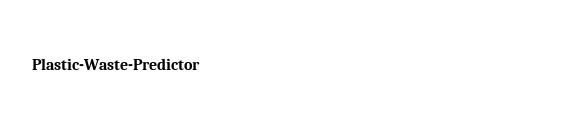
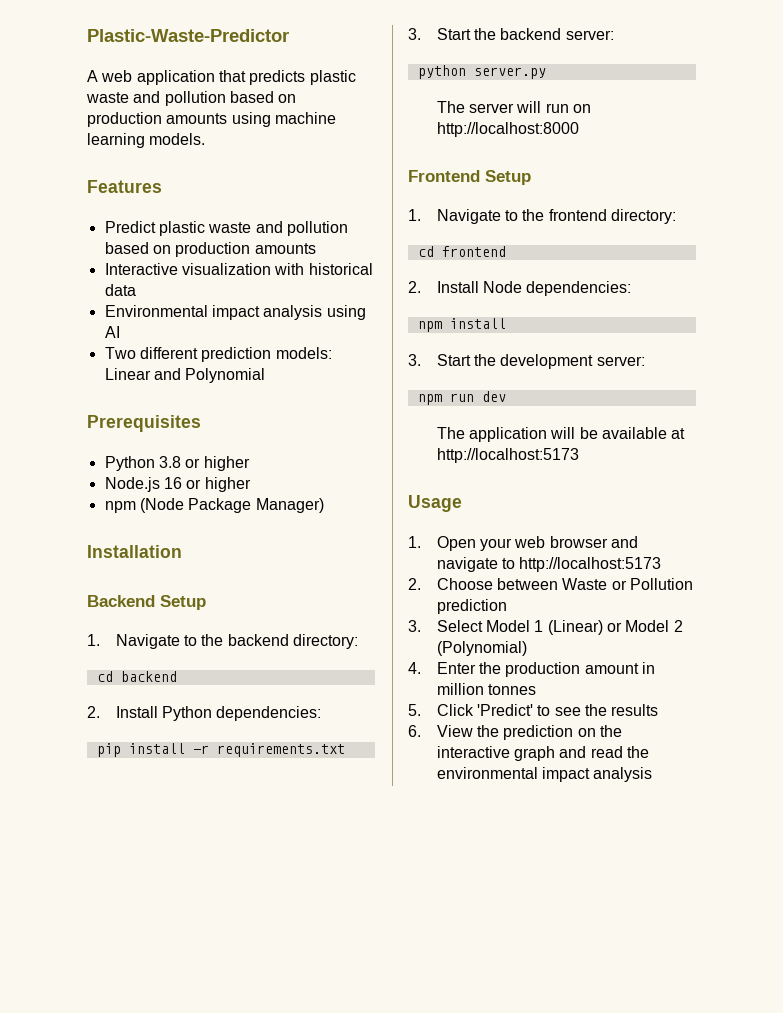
(200, 64) none -> [87,70,356,85] [86,91,297,106] [87,112,336,127] [87,133,206,148] [87,180,162,193] [104,221,348,236] [104,242,316,257] [104,263,373,275] [104,284,136,296] [104,305,366,320] [104,326,120,338] [104,347,332,362] [104,368,266,383] [87,415,201,432] [104,456,250,471] [104,477,251,492] [104,498,324,513] [87,545,182,558] [87,595,206,610] [87,634,358,649] [96,671,177,682] [87,706,322,721] [96,743,345,757] [408,28,614,40] [417,65,546,79] [436,101,591,113] [436,122,579,137] [408,170,531,185] [408,209,676,224] [417,246,506,257] [408,281,632,296] [417,318,506,332] [408,354,645,369] [417,391,506,405] [436,427,686,442] [436,448,579,463] [408,495,462,512] [408,536,638,551] [436,557,662,572] [408,578,693,590] [436,599,507,614] [408,620,683,635] [436,641,527,656] [408,662,655,677] [436,683,536,695] [408,704,659,716] [408,725,622,740] [436,746,649,761] [436,767,653,782] // A web application that predicts plastic waste and pollution based on production amounts using machine learning models. // Features // Predict plastic waste and pollution based on production amounts // Interactive visualization with historical data // Environmental impact analysis using AI // Two different prediction models: Linear and Polynomial // Prerequisites // Python 3.8 or higher // Node.js 16 or higher // npm (Node Package Manager) // Installation // Backend Setup // 1. Navigate to the backend directory: // cd backend // 2. Install Python dependencies: // pip install -r requirements.txt // 3. Start the backend server: // python server.py // The server will run on http://localhost:8000 // Frontend Setup // 1. Navigate to the frontend directory: // cd frontend // 2. Install Node dependencies: // npm install // 3. Start the development server: // npm run dev // The application will be available at http://localhost:5173 // Usage // 1. Open your web browser and navigate to http://localhost:5173 // 2. Choose between Waste or Pollution prediction // 3. Select Model 1 (Linear) or Model 2 (Polynomial) // 4. Enter the production amount in million tonnes // 5. Click 'Predict' to see the results // 6. View the prediction on the interactive graph and read the environmental impact analysis

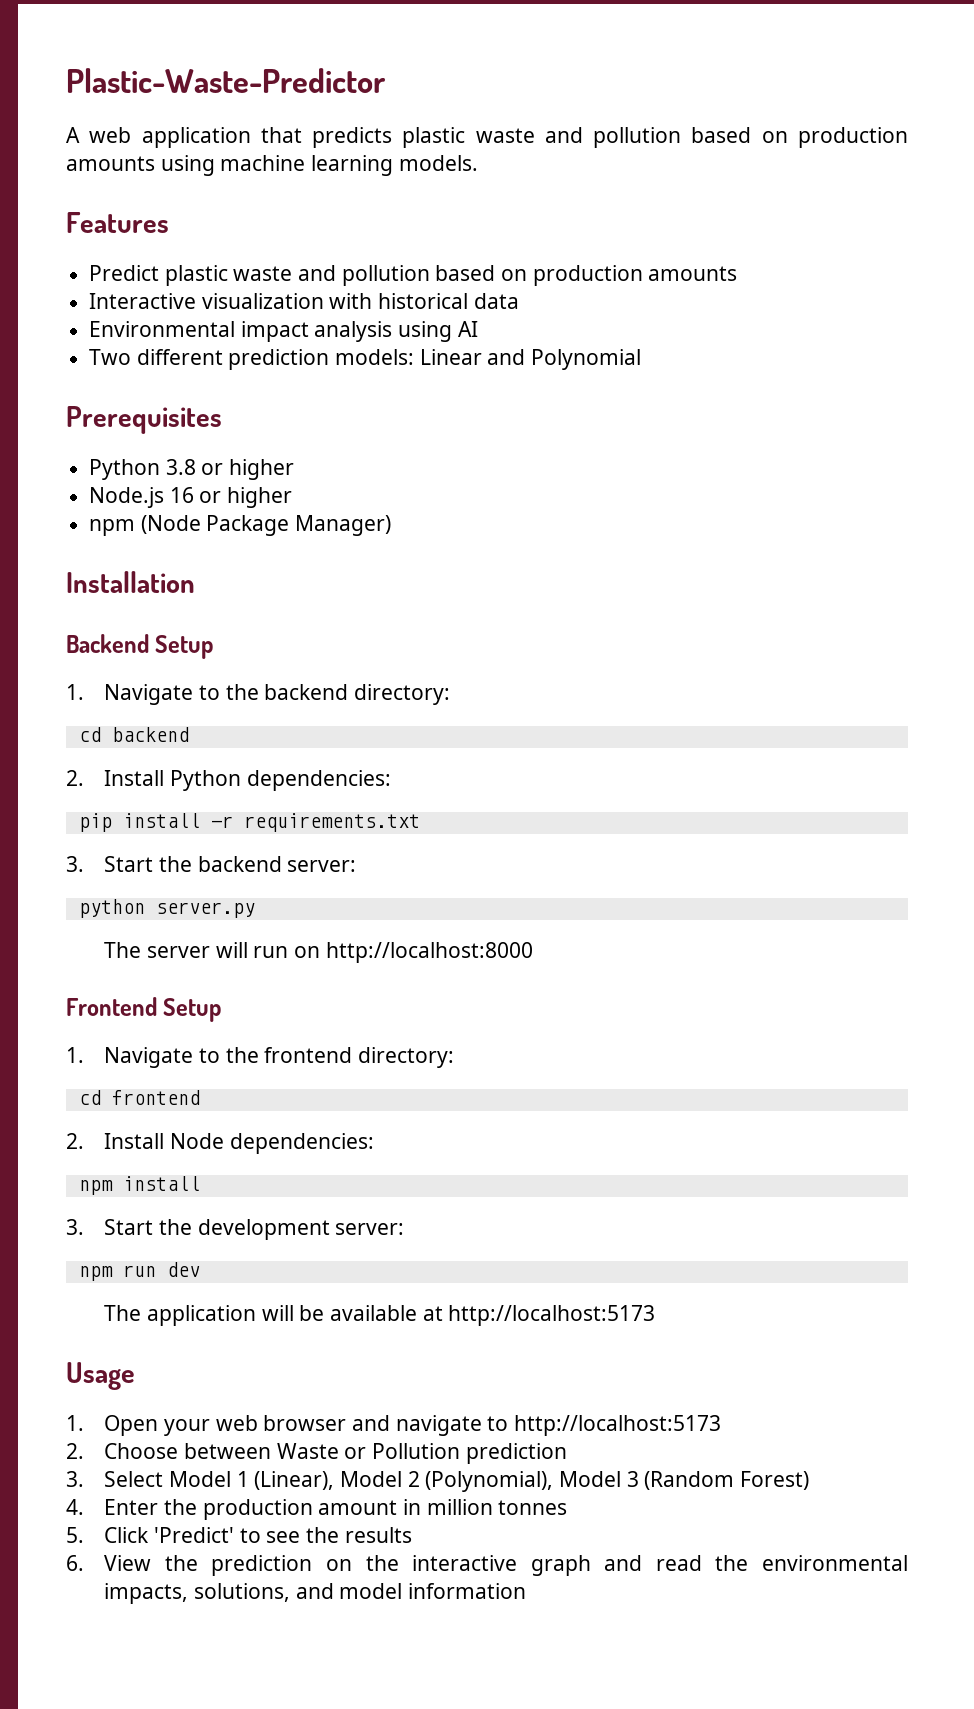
[547,620,683,635] [436,641,527,656] (Linear) or Model 2 (Polynomial) -> [254,1471,810,1492] (Linear), Model 2 (Polynomial), Model 3 (Random Forest)
[541,767,653,782] impact analysis -> [104,1583,527,1604] impacts, solutions, and model information

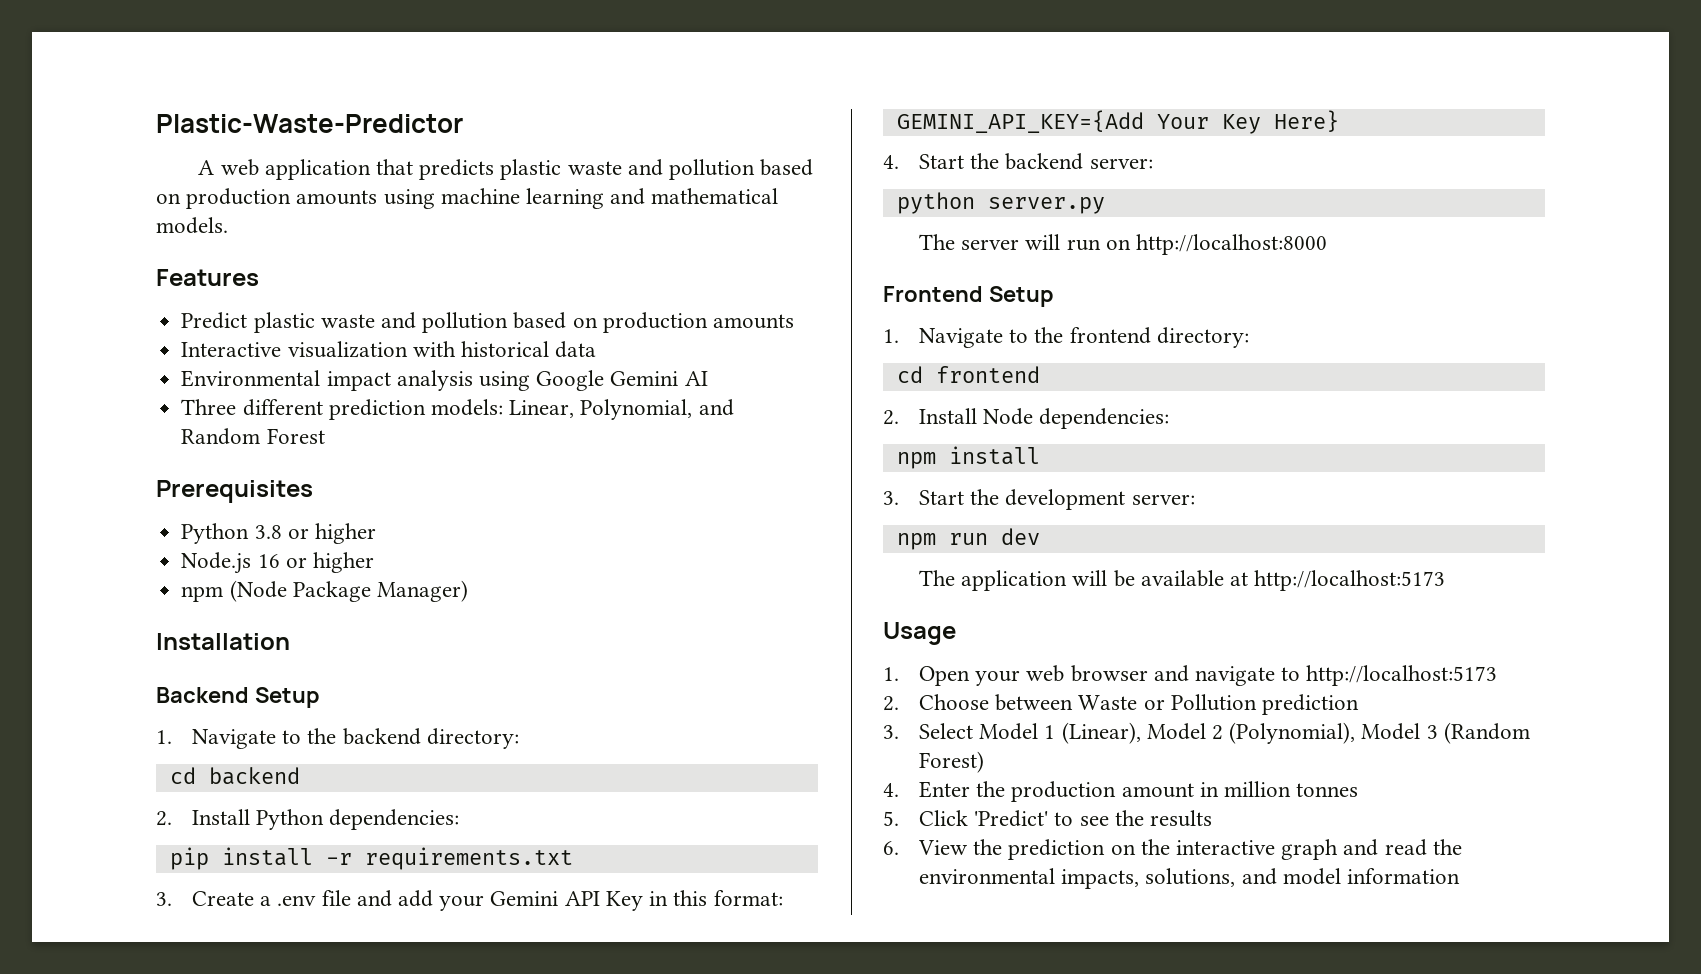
(394, 165) none -> [610,188,779,205] and mathematical
(453, 331) none -> [536,370,679,391] Google Gemini
[89,349,132,365] Two -> [181,399,237,415] Three
[419,349,642,370] Linear and Polynomial -> [509,399,734,420] [181,428,325,445] Linear, Polynomial, and Random Forest
(84, 864) none -> [191,890,783,911] [896,110,1339,134] [883,155,899,169] Create a .env file and add your Gemini API Key in this format: // GEMINI_API_KEY={Add Your Key Here} // 4.

